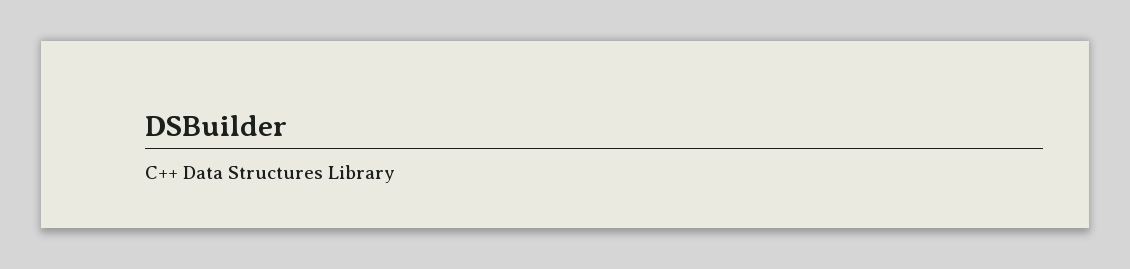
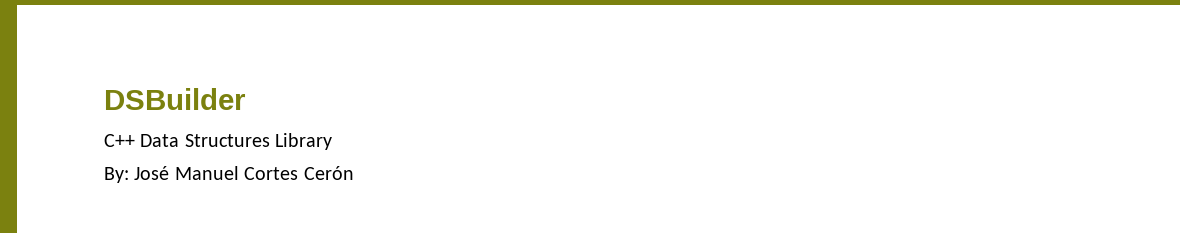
(396, 174) none -> [104,166,354,183] // By: José Manuel Cortes Cerón

